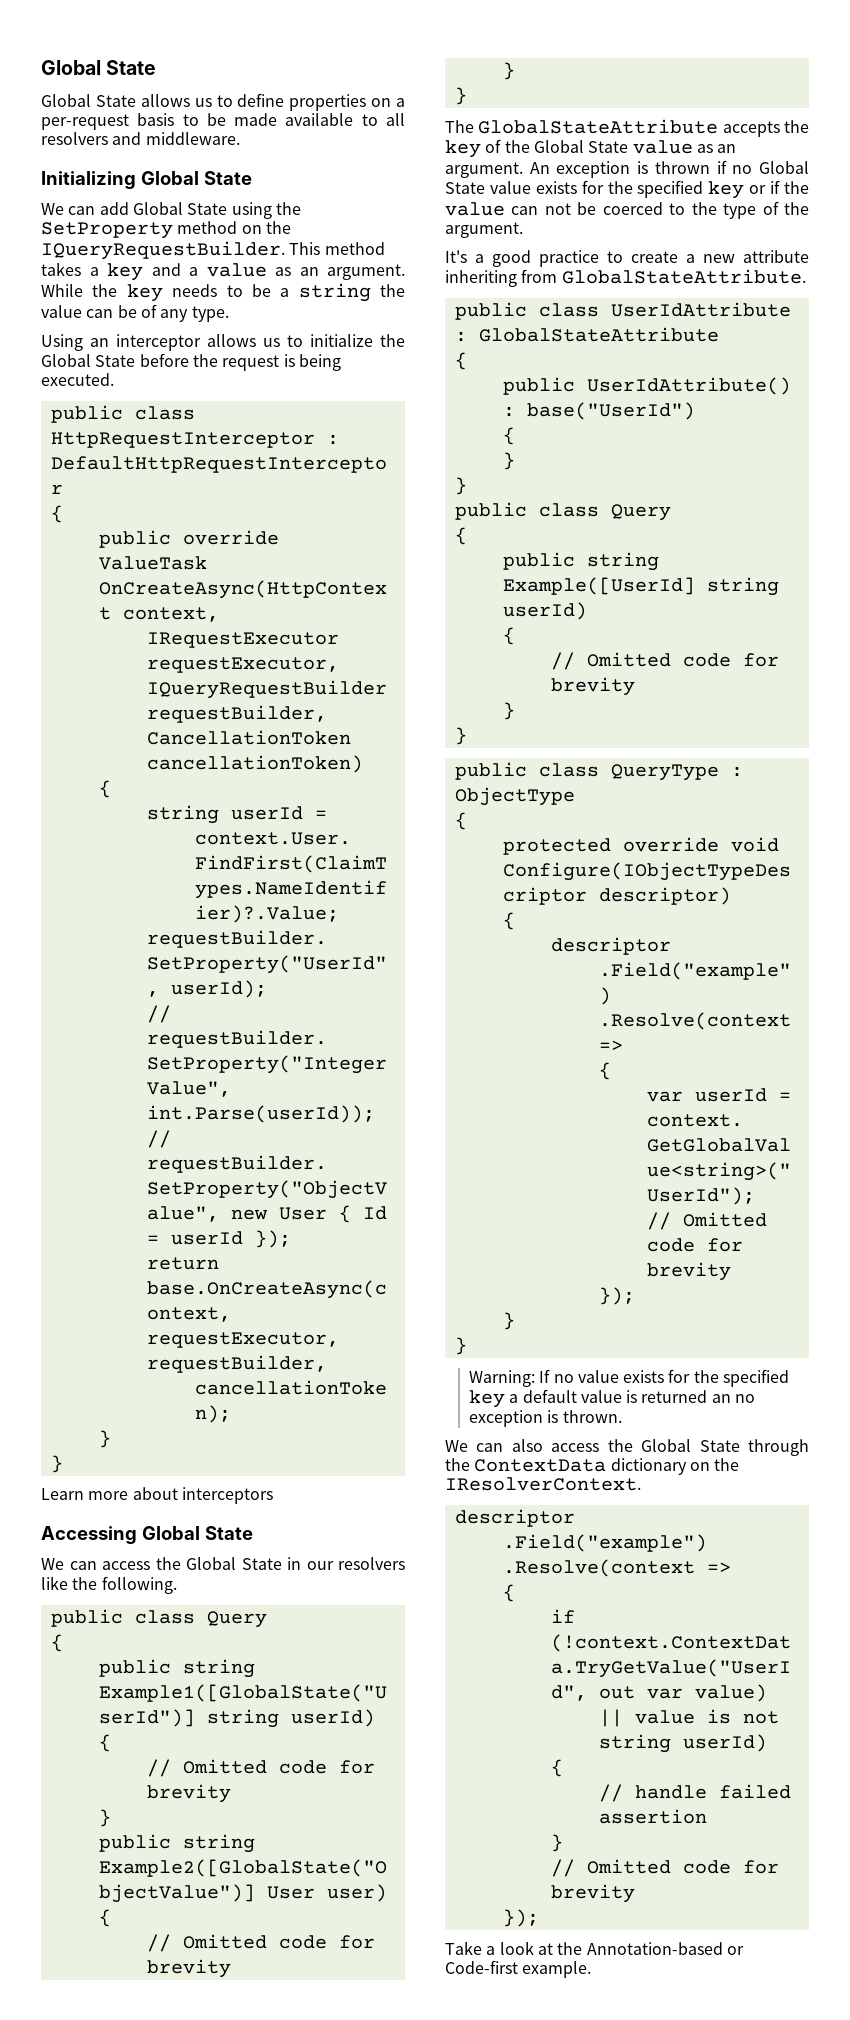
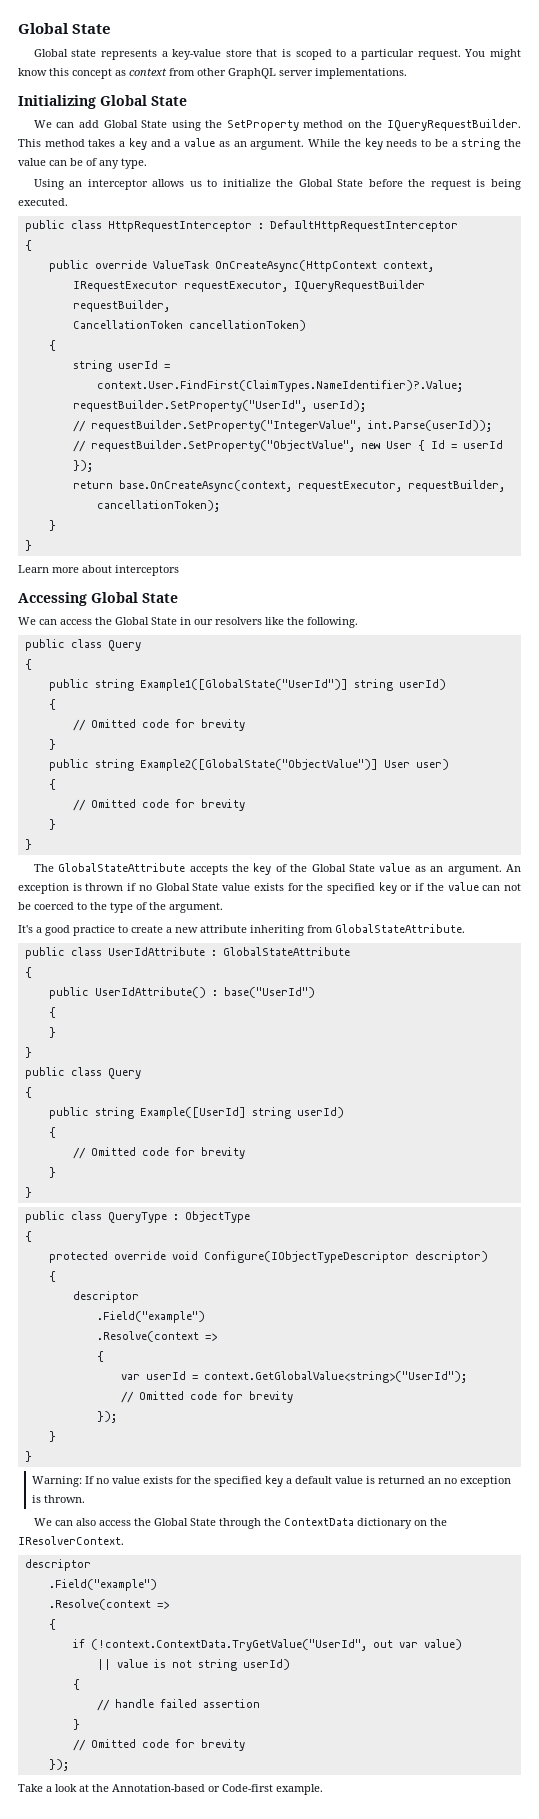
[95,93,405,111] [41,113,405,130] [41,132,240,145] State allows us to define properties on a per-request basis to be made available to all resolvers and middleware. -> [71,49,521,60] [18,68,407,79] state represents a key-value store that is scoped to a particular request. You might know this concept as context from other GraphQL server implementations.

